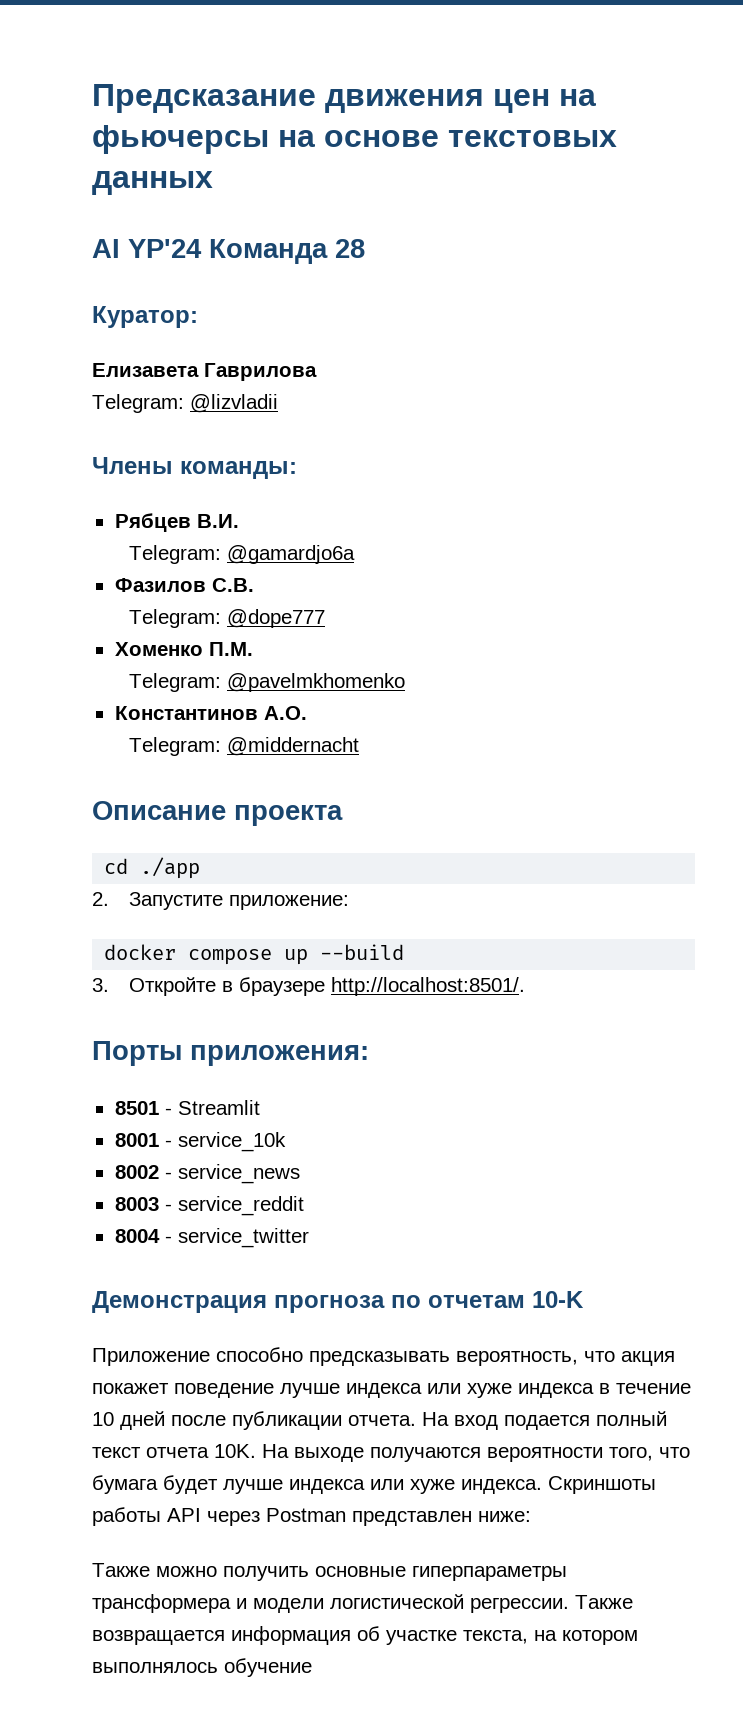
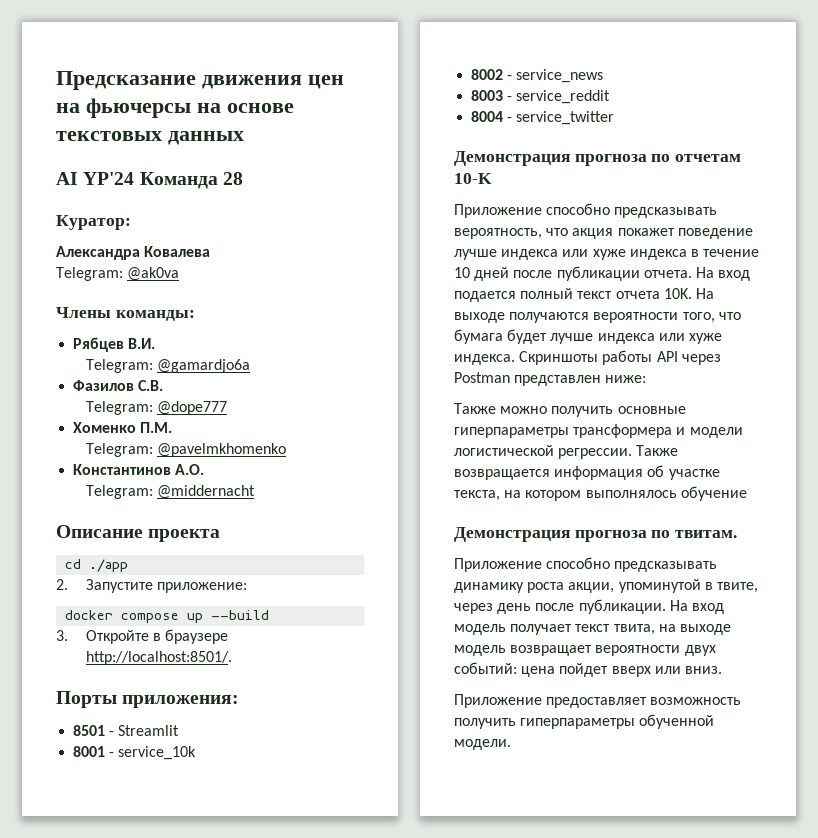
[92,363,317,381] [92,394,278,413] Елизавета Гаврилова // Telegram: @lizvladii -> [56,246,211,260] [56,267,180,281] Александра Ковалева // Telegram: @ak0va
(312, 1667) none -> [454,527,738,542] [454,557,718,572] [454,579,758,593] [454,599,724,614] [454,624,731,635] [454,645,716,656] [454,662,722,677] [454,694,742,708] [454,714,715,729] [454,739,511,750] // Демонстрация прогноза по твитам. // Приложение способно предсказывать динамику роста акции, упоминутой в твите, через день после публикации. На вход модель получает текст твита, на выходе модель возвращает вероятности двух событий: цена пойдет вверх или вниз. // Приложение предоставляет возможность получить гиперпараметры обученной модели.

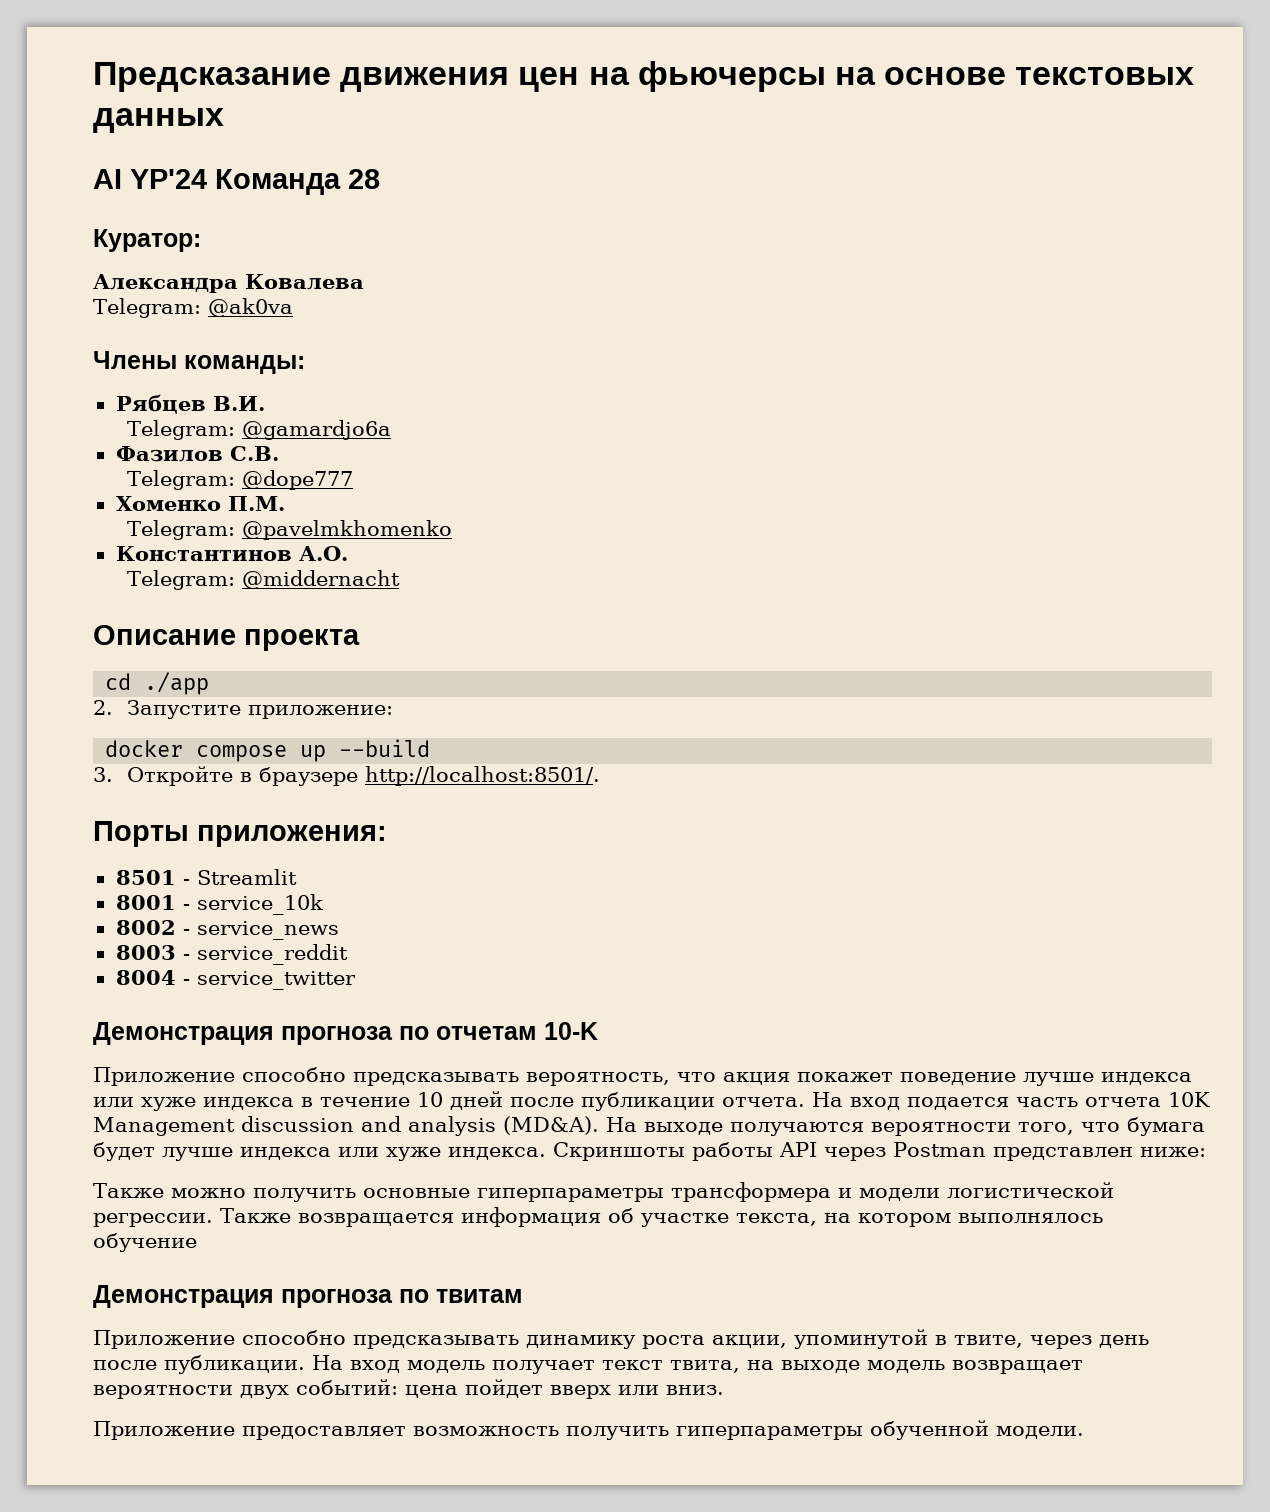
[520,288,692,299] полный текст отчета 10K. -> [1016,1092,1210,1107] [93,1116,599,1136] часть отчета 10K Management discussion and analysis (MD&A).
[675,530,738,538] твитам. -> [436,1289,523,1303] твитам

